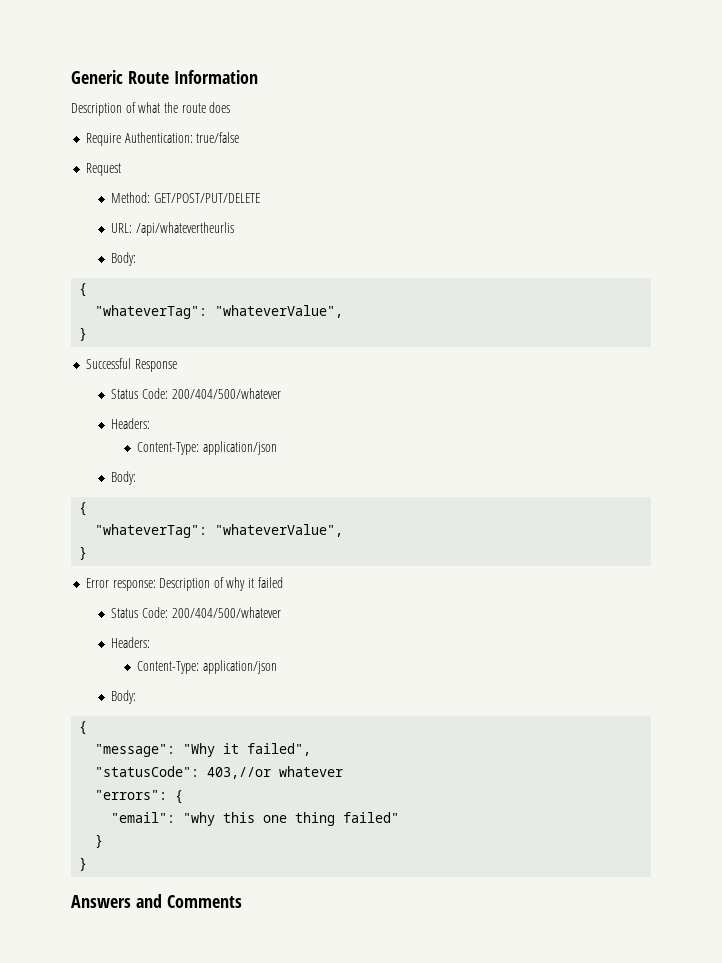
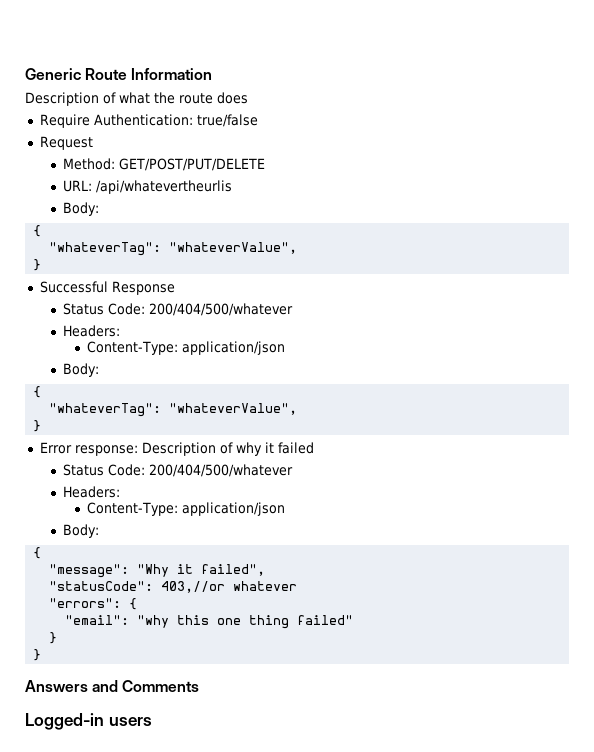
(242, 901) none -> [25,713,152,730] // Logged-in users

